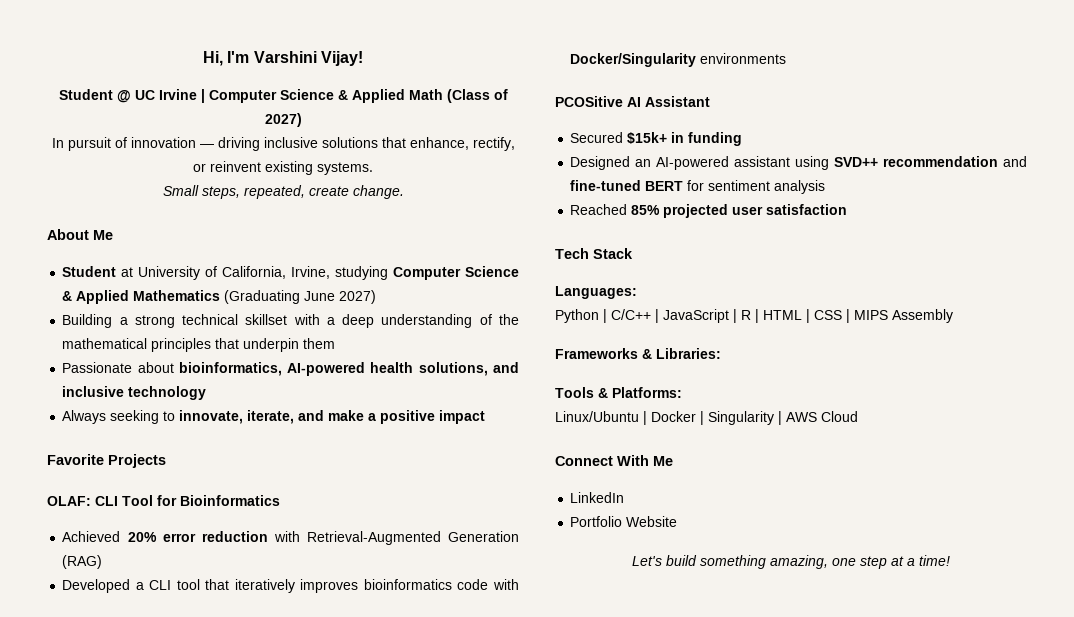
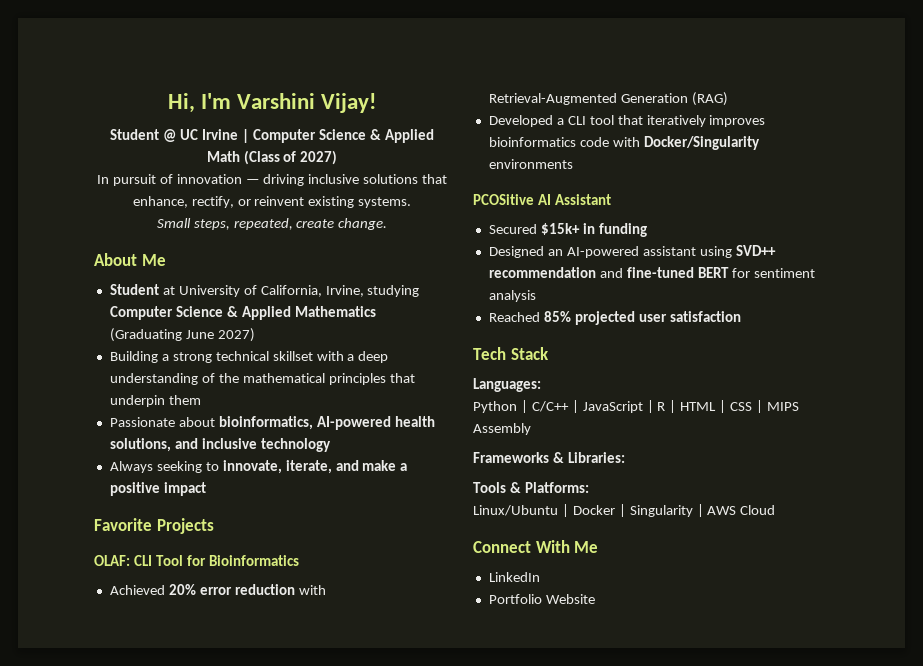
[632,555,950,569] // Let's build something amazing, one step at a time! -> (595, 599) none

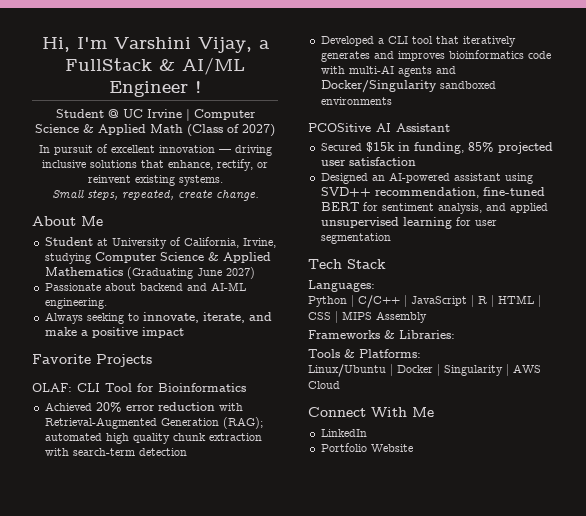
[321,93,377,113] Vijay! -> [197,37,270,53] [65,57,245,75] [108,81,202,97] Vijay, a FullStack & AI/ML Engineer !
(173, 179) none -> [110,145,155,153] excellent
[109,351,389,363] [109,373,415,385] [109,395,201,407] [109,416,435,430] [109,438,331,452] Building a strong technical skillset with a deep understanding of the mathematical principles that underpin them // Passionate about bioinformatics, AI-powered health solutions, and inclusive technology -> [44,282,246,291] [44,298,107,309] Passionate about backend and AI-ML engineering.
[691,92,728,106] (RAG) -> [222,417,263,429] [44,433,262,444] [44,448,187,456] (RAG); automated high quality chunk extraction with search-term detection
(706, 121) none -> [320,51,394,62] generates and
[643,136,760,150] Docker/Singularity -> [348,65,456,77] [320,80,496,93] multi-AI agents and Docker/Singularity sandboxed
[540,223,647,237] $15k+ in funding -> [365,142,553,154] [320,157,416,166] $15k in funding, 85% projected user satisfaction
[488,267,623,278] recommendation and -> [374,187,479,198] recommendation,
[488,290,536,302] [488,311,741,325] analysis // Reached 85% projected user satisfaction -> [437,203,548,214] [320,217,497,229] [320,233,391,244] analysis, and applied unsupervised learning for user segmentation

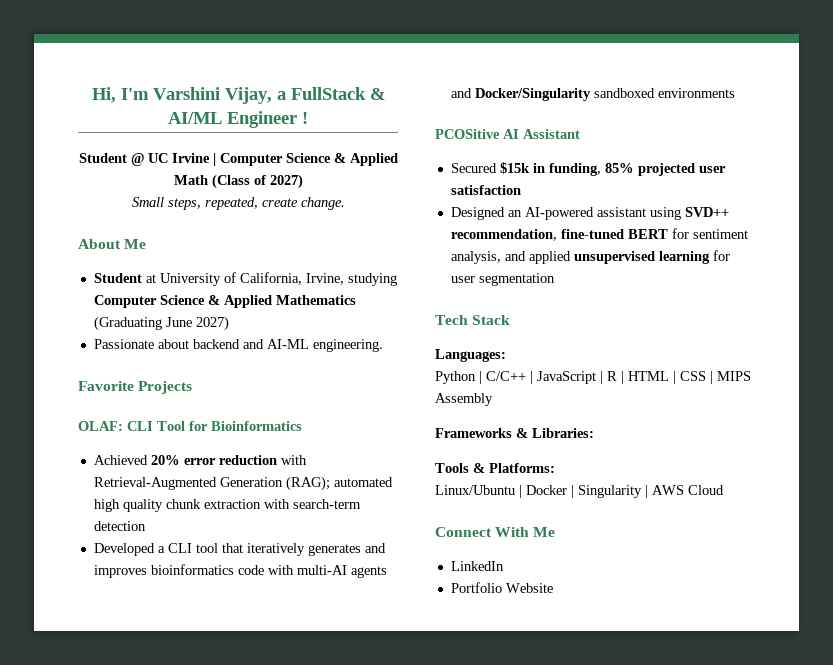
[38,144,272,156] [42,159,268,171] [87,175,223,186] // In pursuit of excellent innovation — driving inclusive solutions that enhance, rectify, or reinvent existing systems. -> (303, 181) none
[44,312,272,324] [44,327,184,338] // Always seeking to innovate, iterate, and make a positive impact -> (383, 345) none

